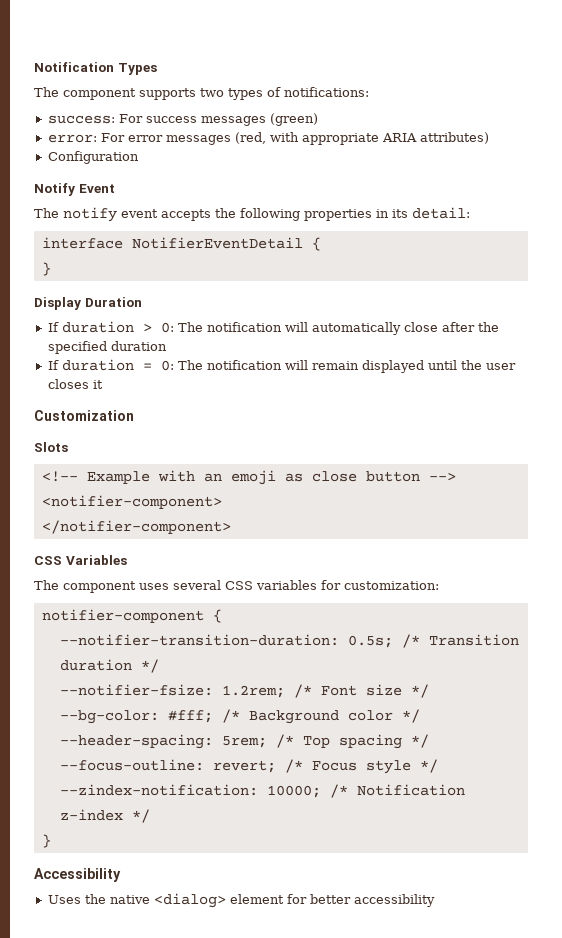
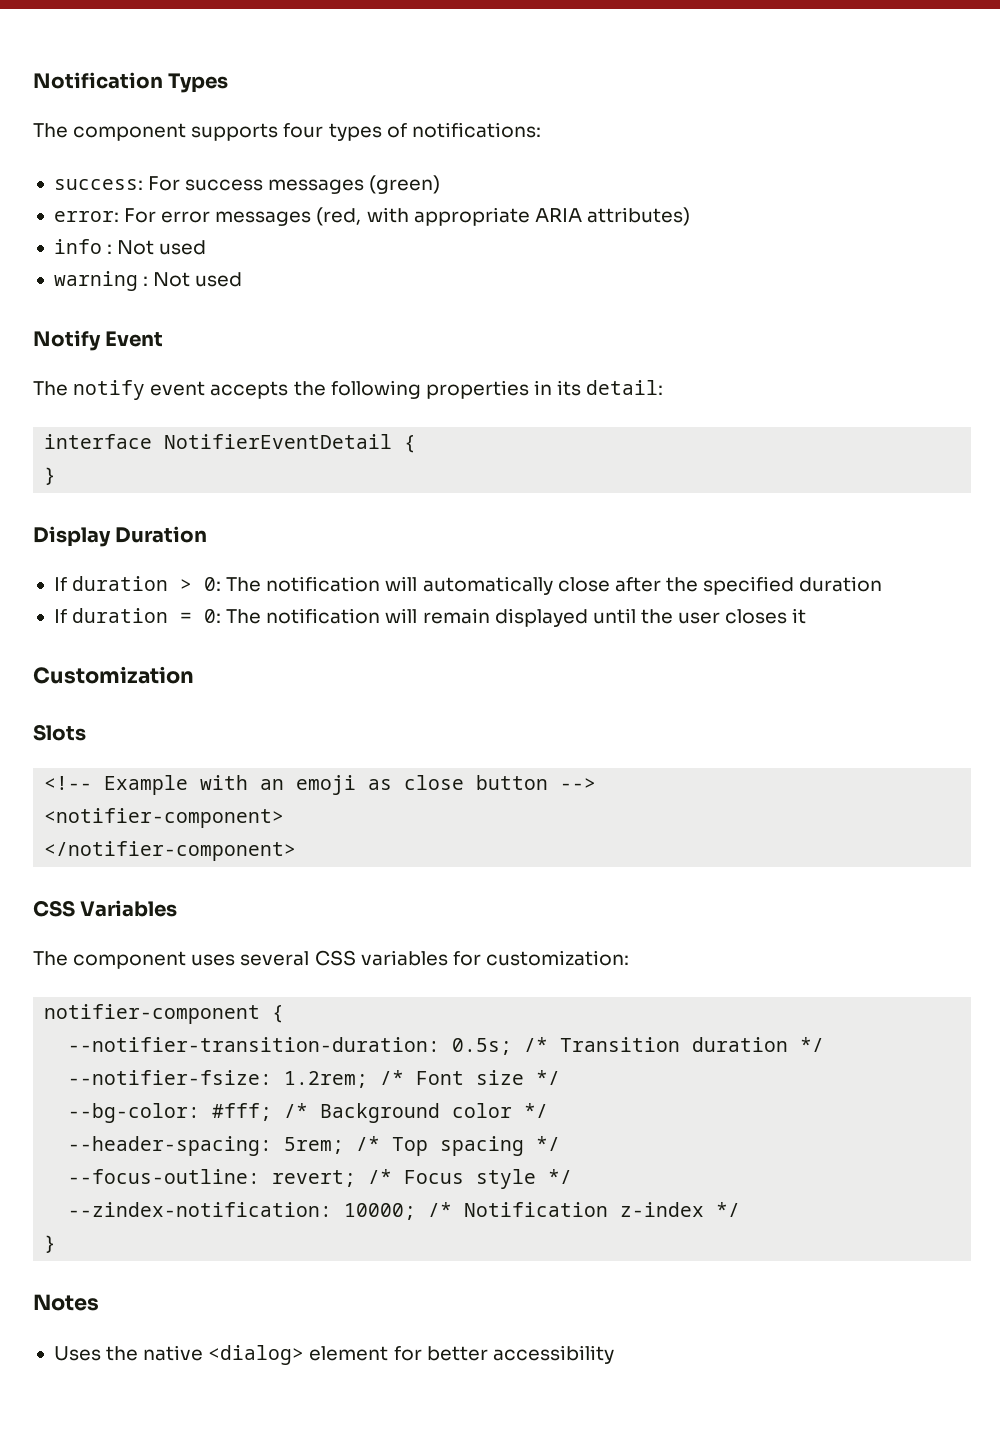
[200,88,224,97] two -> [283,123,324,138] four
[47,151,139,164] Configuration -> [53,239,207,255] [53,271,243,291] info : Not used // warning : Not used
[34,868,121,882] Accessibility -> [33,1294,99,1311] Notes

